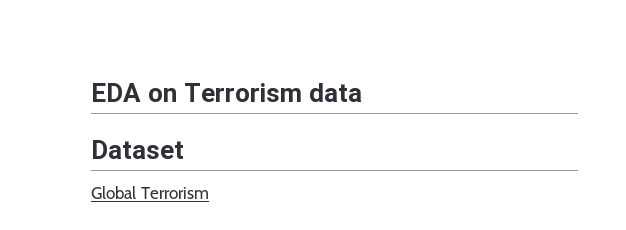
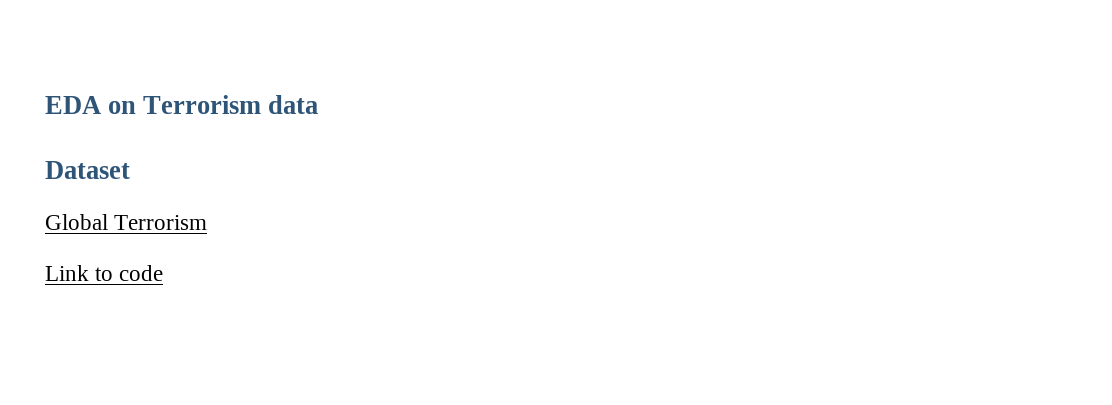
(209, 193) none -> [45,265,164,281] // Link to code

